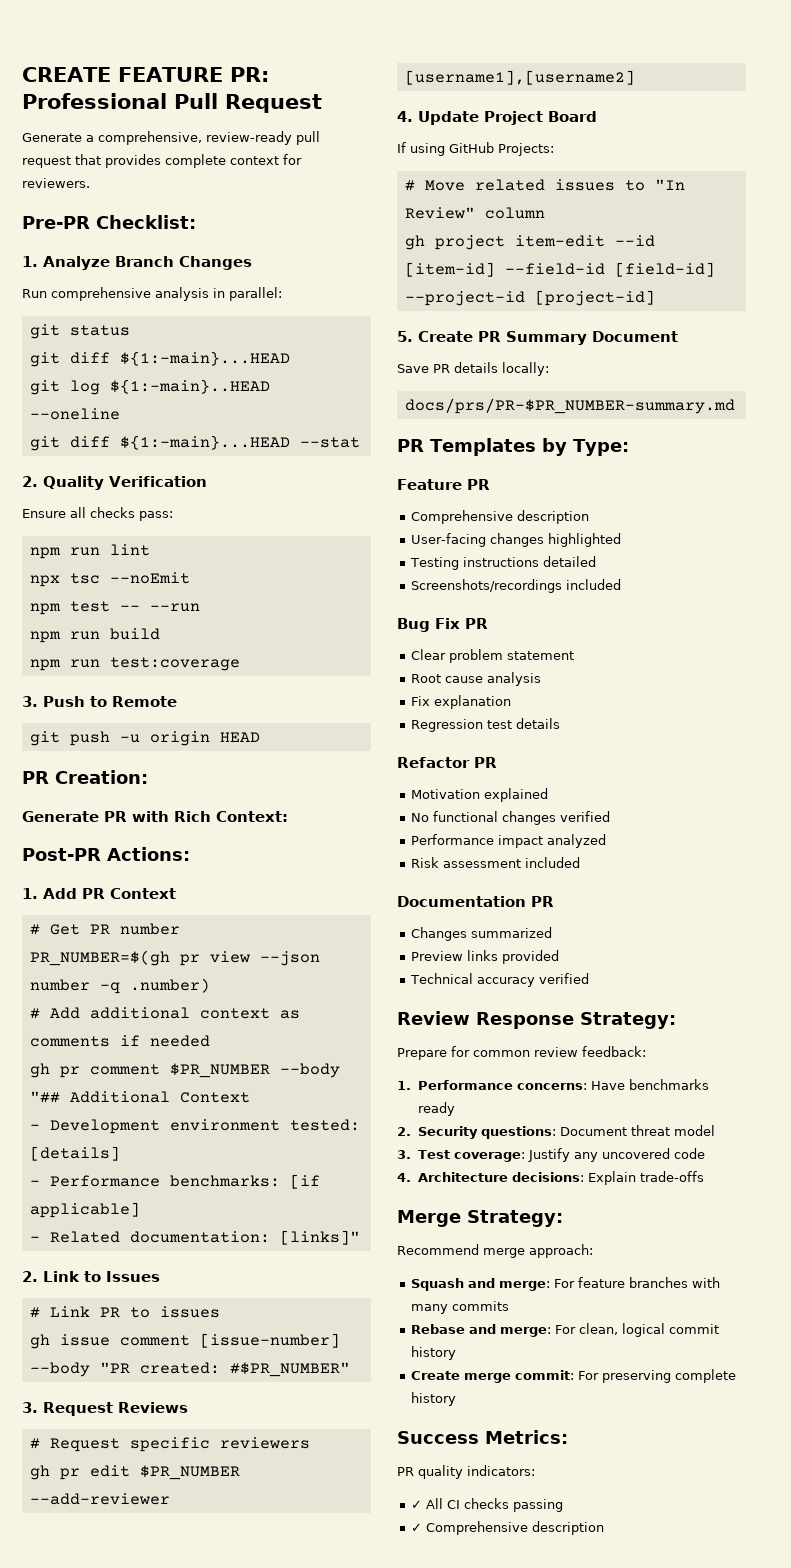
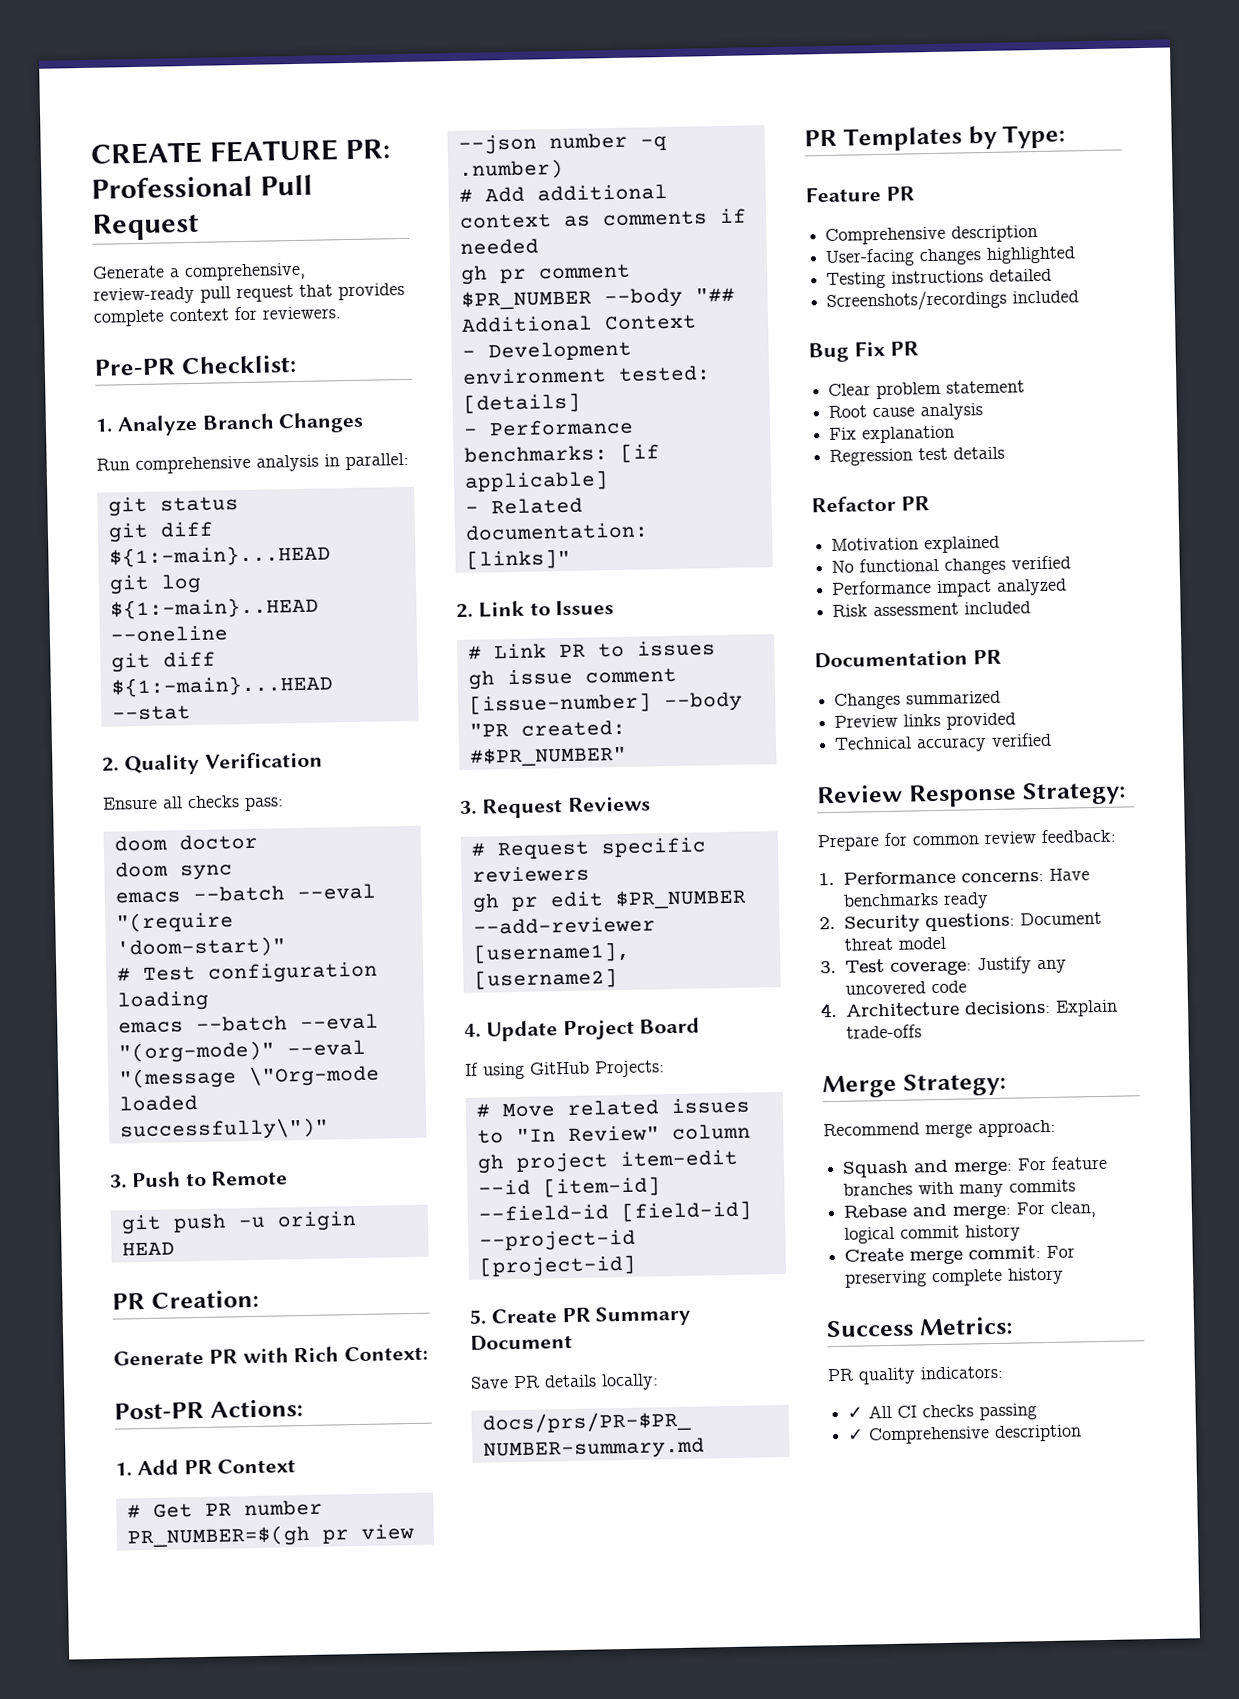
[29,544,150,559] [29,572,190,587] [29,601,200,615] [29,628,160,643] [29,657,240,671] npm run lint // npx tsc --noEmit // npm test -- --run // npm run build // npm run test:coverage -> [113,833,258,852] [114,861,233,881] [114,883,376,904] [115,911,234,933] [115,936,286,959] [116,961,378,984] [116,990,209,1012] [117,1013,379,1034] [117,1039,366,1064] [118,1064,380,1090] [118,1094,198,1112] [119,1117,329,1142] doom doctor // doom sync // emacs --batch --eval "(require 'doom-start)" // # Test configuration loading // emacs --batch --eval "(org-mode)" --eval "(message \"Org-mode loaded successfully\")"

